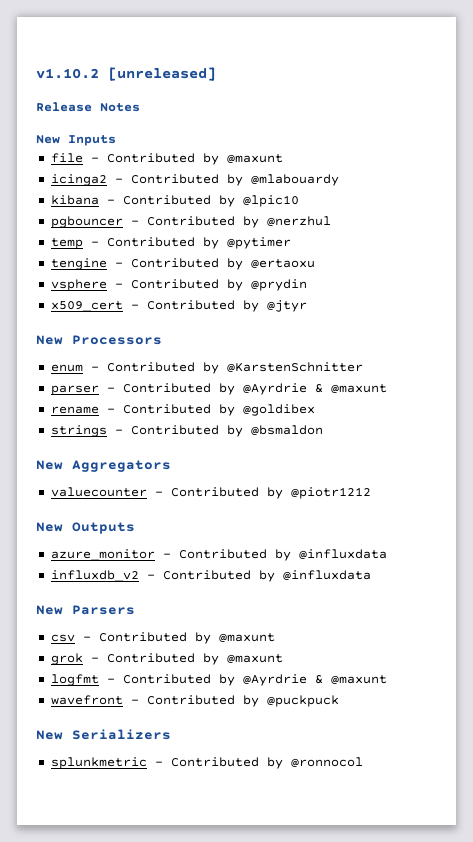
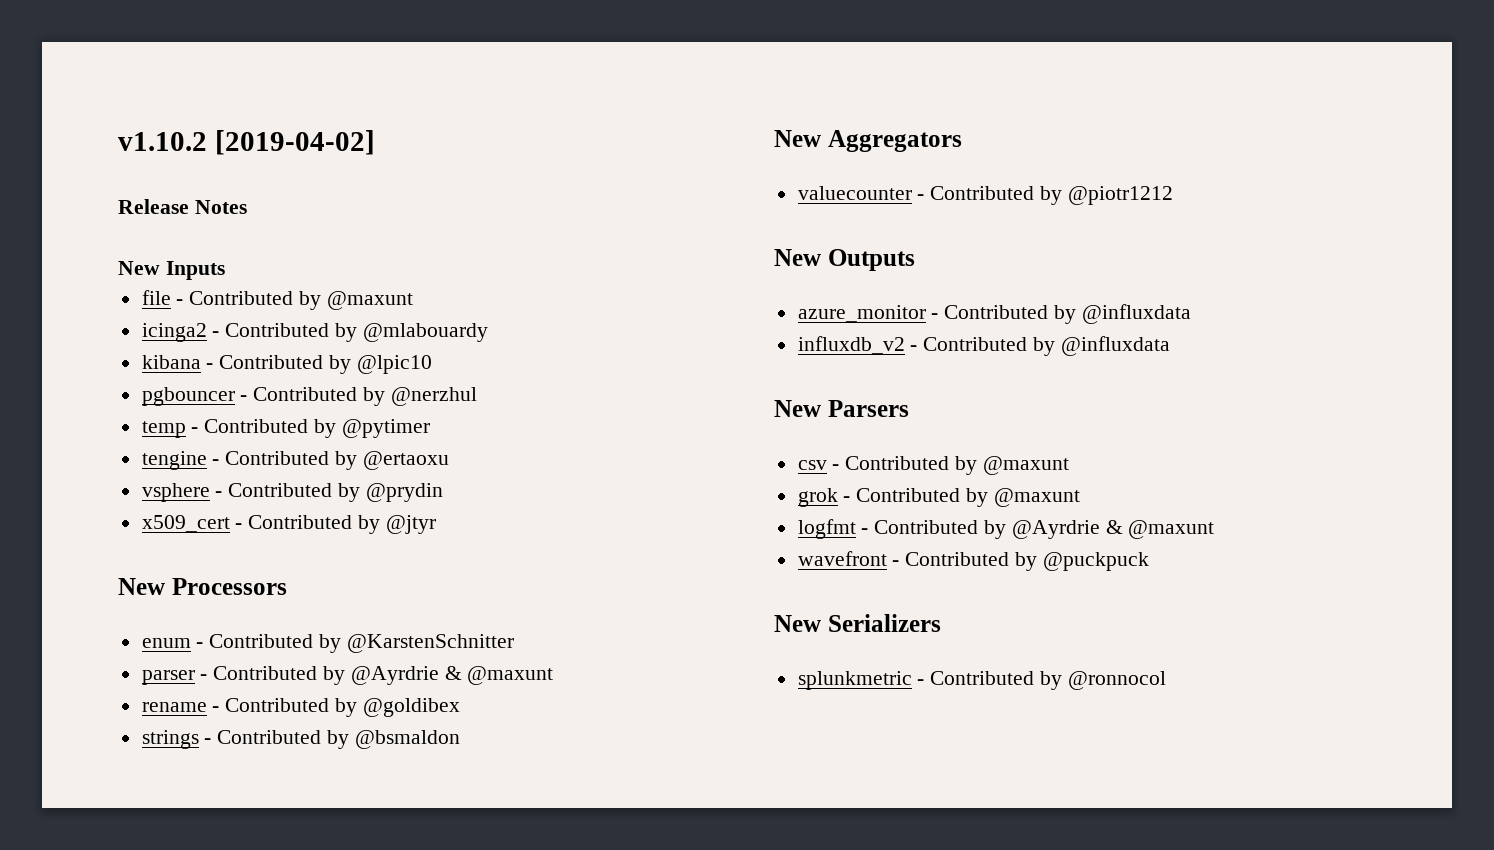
[108,67,216,81] [unreleased] -> [214,130,375,155] [2019-04-02]

